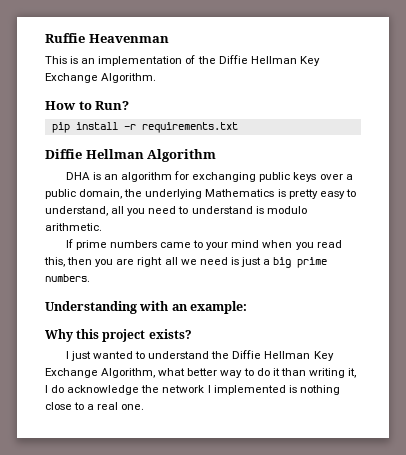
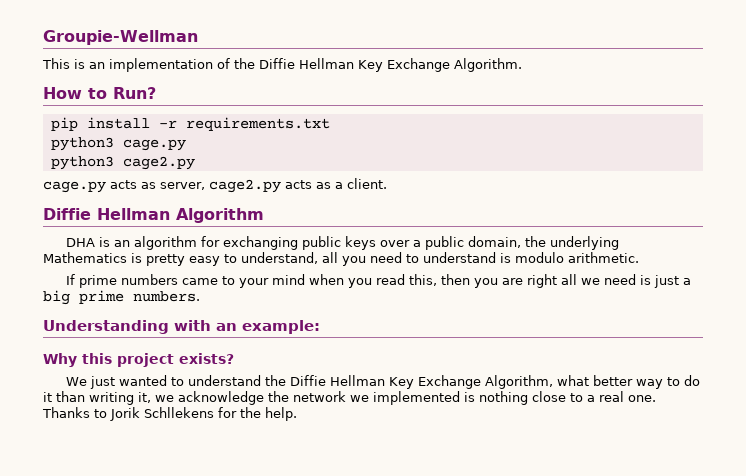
[45,33,169,43] Ruffie Heavenman -> [43,30,198,45] Groupie-Wellman
(238, 127) none -> [50,137,186,151] [50,156,195,170] [43,178,387,193] // python3 cage.py // python3 cage2.py // cage.py acts as server, cage2.py acts as a client.
[65,351,69,359] I -> [65,377,87,386] We
[45,385,65,393] I do -> [155,395,174,402] we
[207,385,211,393] I -> [350,395,369,402] we
(145, 407) none -> [42,407,297,421] Thanks to Jorik Schllekens for the help.

